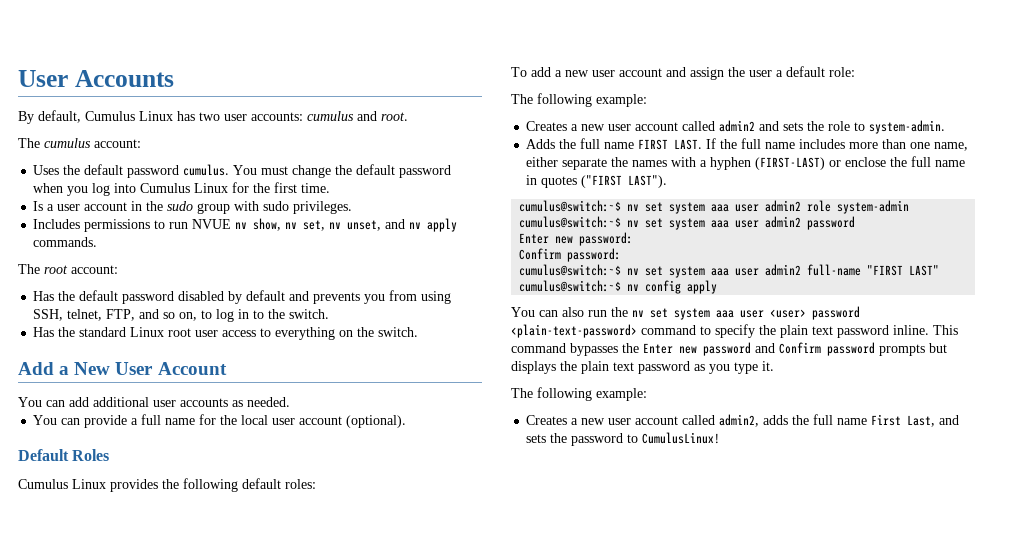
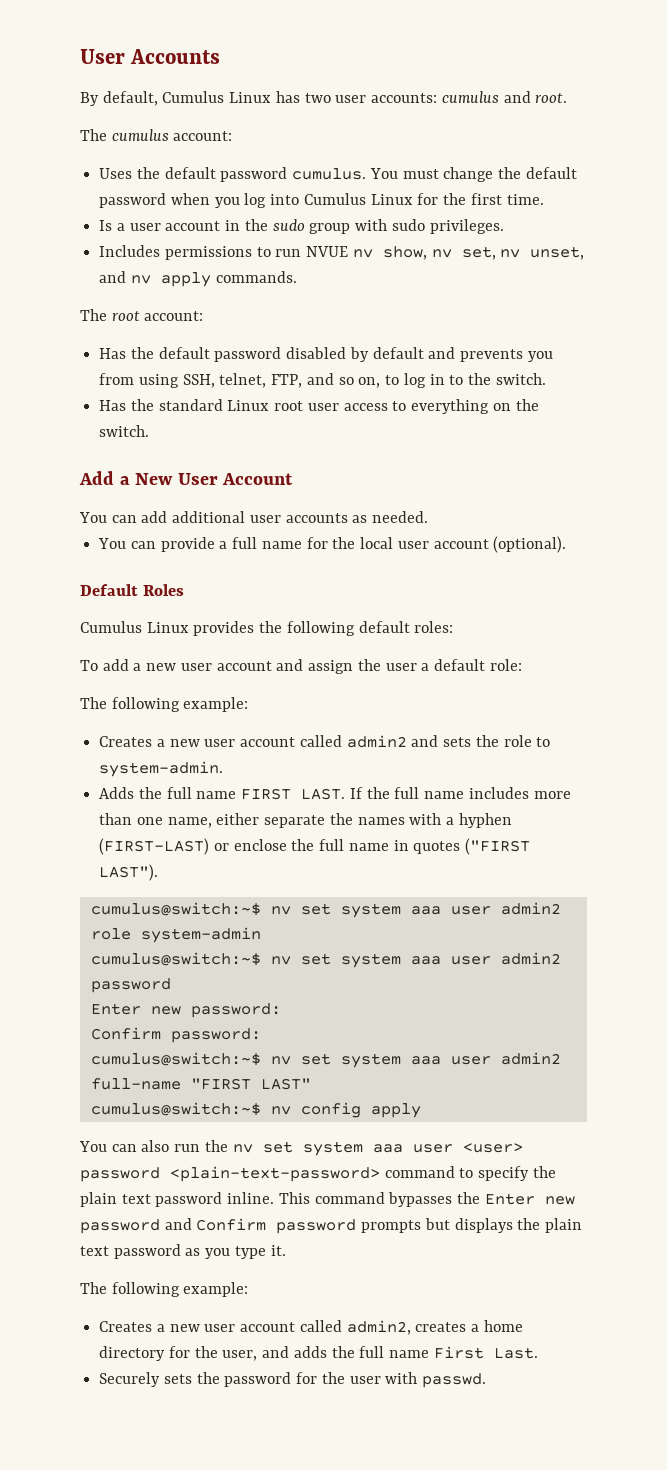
(760, 420) none -> [415,1320,523,1332] [99,1346,290,1361] creates a home directory for the user, and
[907,415,960,427] Last, and -> [493,1347,538,1359] [99,1372,161,1387] Last. // Securely
[627,432,721,444] to CumulusLinux! -> [296,1372,487,1388] for the user with passwd.

